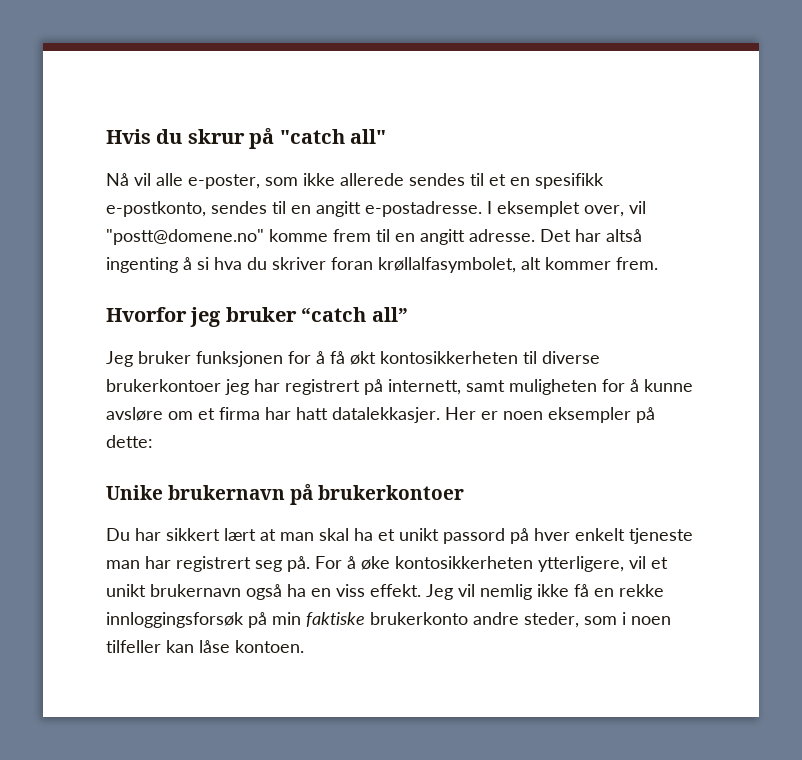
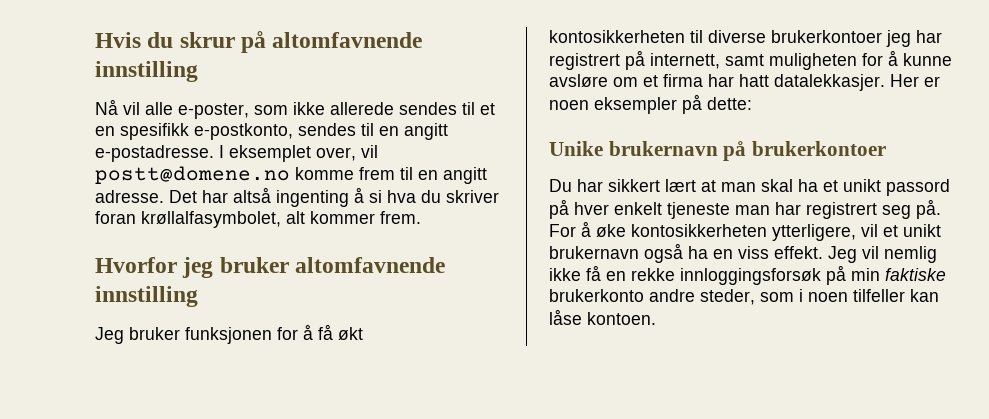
[279,129,386,144] "catch all" -> [272,32,423,48] [95,61,198,82] altomfavnende innstilling
[106,229,264,245] "postt@domene.no" -> [95,166,290,184] postt@domene.no
[301,307,408,322] “catch all” -> [295,257,446,273] [95,286,198,307] altomfavnende innstilling

